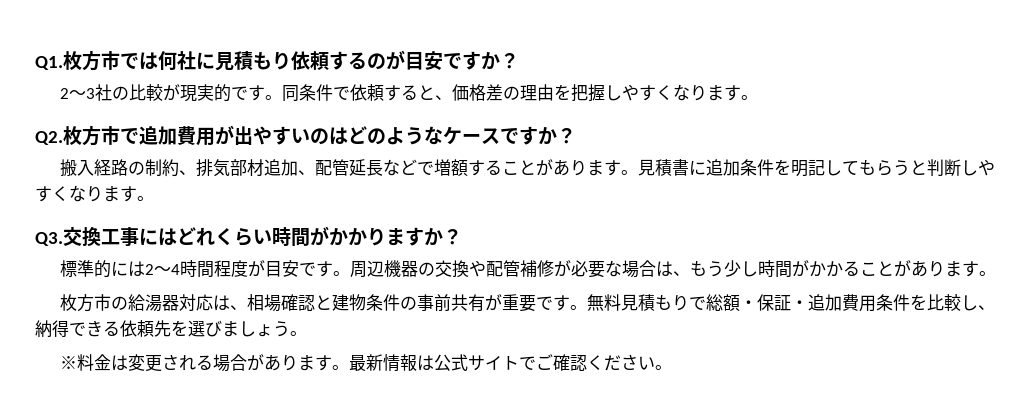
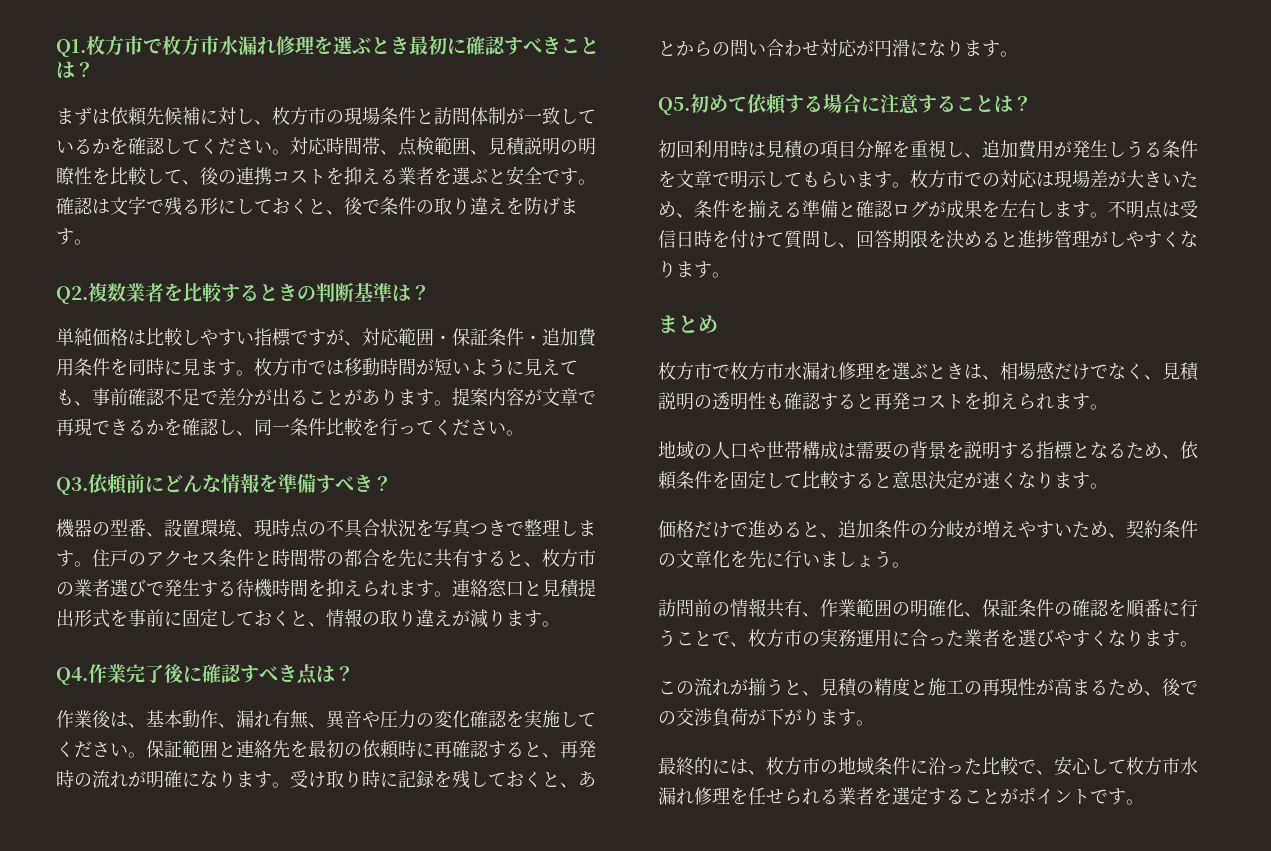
[139,50,519,71] [59,84,758,102] [35,125,576,146] [59,159,995,177] [35,185,154,202] [35,226,462,247] [59,260,996,278] [59,294,995,312] [35,320,307,338] [59,354,655,372] は何社に見積もり依頼するのが目安ですか？ // 2〜3社の比較が現実的です。同条件で依頼すると、価格差の理由を把握しやすくなります。 // Q2.枚方市で追加費用が出やすいのはどのようなケースですか？ // 搬入経路の制約、排気部材追加、配管延長などで増額することがあります。見積書に追加条件を明記してもらうと判断しやすくなります。 // Q3.交換工事にはどれくらい時間がかかりますか？ // 標準的には2〜4時間程度が目安です。周辺機器の交換や配管補修が必要な場合は、もう少し時間がかかることがあります。 // 枚方市の給湯器対応は、相場確認と建物条件の事前共有が重要です。無料見積もりで総額・保証・追加費用条件を比較し、納得できる依頼先を選びましょう。 // ※料金は変更される場合があります。最新情報は公式サイトでご確認ください -> [162,36,599,56] [56,61,94,79] [56,107,596,126] [56,137,596,156] [56,166,596,186] [56,196,578,216] [56,228,92,245] [56,282,430,304] [56,328,597,347] [56,358,578,376] [56,388,596,406] [56,418,524,436] [56,473,392,495] [56,519,596,538] [56,549,596,568] [56,579,596,598] [56,608,560,628] [56,664,354,685] [56,710,596,729] [56,740,596,759] [56,770,596,789] [658,39,1018,57] [658,94,1032,115] [658,140,1198,159] [658,170,1198,188] [658,200,1198,219] [658,230,1198,249] [658,260,730,278] [658,315,718,333] [658,362,1200,381] [658,392,1108,410] [658,441,1198,460] [658,470,1108,490] [658,520,1198,538] [658,550,910,568] [658,598,1198,618] [658,629,1198,647] [658,678,1198,697] [658,708,874,727] [658,756,1198,776] [658,786,1126,805] 枚方市水漏れ修理を選ぶとき最初に確認すべきことは？ // まずは依頼先候補に対し、枚方市の現場条件と訪問体制が一致しているかを確認してください。対応時間帯、点検範囲、見積説明の明瞭性を比較して、後の連携コストを抑える業者を選ぶと安全です。確認は文字で残る形にしておくと、後で条件の取り違えを防げます。 // Q2.複数業者を比較するときの判断基準は？ // 単純価格は比較しやすい指標ですが、対応範囲・保証条件・追加費用条件を同時に見ます。枚方市では移動時間が短いように見えても、事前確認不足で差分が出ることがあります。提案内容が文章で再現できるかを確認し、同一条件比較を行ってください。 // Q3.依頼前にどんな情報を準備すべき？ // 機器の型番、設置環境、現時点の不具合状況を写真つきで整理します。住戸のアクセス条件と時間帯の都合を先に共有すると、枚方市の業者選びで発生する待機時間を抑えられます。連絡窓口と見積提出形式を事前に固定しておくと、情報の取り違えが減ります。 // Q4.作業完了後に確認すべき点は？ // 作業後は、基本動作、漏れ有無、異音や圧力の変化確認を実施してください。保証範囲と連絡先を最初の依頼時に再確認すると、再発時の流れが明確になります。受け取り時に記録を残しておくと、あとからの問い合わせ対応が円滑になります。 // Q5.初めて依頼する場合に注意することは？ // 初回利用時は見積の項目分解を重視し、追加費用が発生しうる条件を文章で明示してもらいます。枚方市での対応は現場差が大きいため、条件を揃える準備と確認ログが成果を左右します。不明点は受信日時を付けて質問し、回答期限を決めると進捗管理がしやすくなります。 // まとめ // 枚方市で枚方市水漏れ修理を選ぶときは、相場感だけでなく、見積説明の透明性も確認すると再発コストを抑えられます。 // 地域の人口や世帯構成は需要の背景を説明する指標となるため、依頼条件を固定して比較すると意思決定が速くなります。 // 価格だけで進めると、追加条件の分岐が増えやすいため、契約条件の文章化を先に行いましょう。 // 訪問前の情報共有、作業範囲の明確化、保証条件の確認を順番に行うことで、枚方市の実務運用に合った業者を選びやすくなります。 // この流れが揃うと、見積の精度と施工の再現性が高まるため、後での交渉負荷が下がります。 // 最終的には、枚方市の地域条件に沿った比較で、安心して枚方市水漏れ修理を任せられる業者を選定することがポイントです

